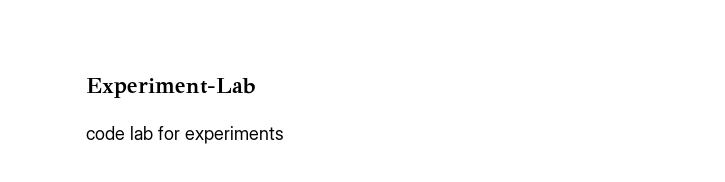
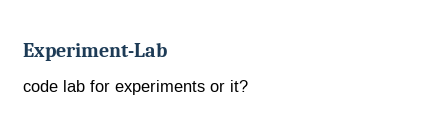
(284, 135) none -> [210,80,248,92] or it?

